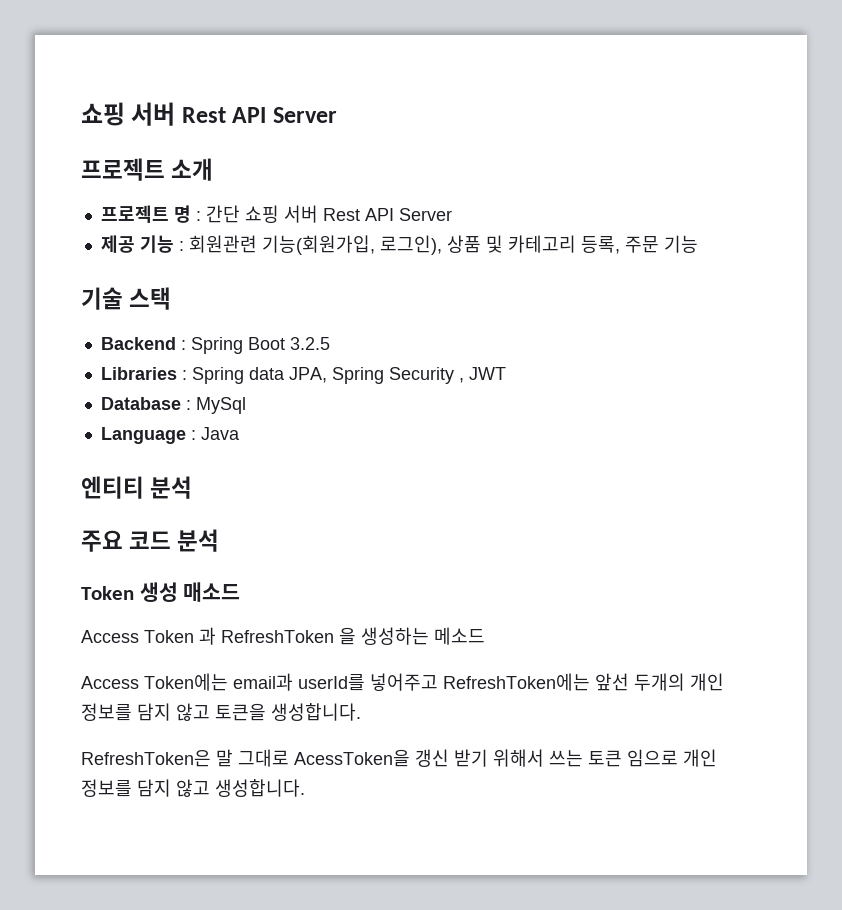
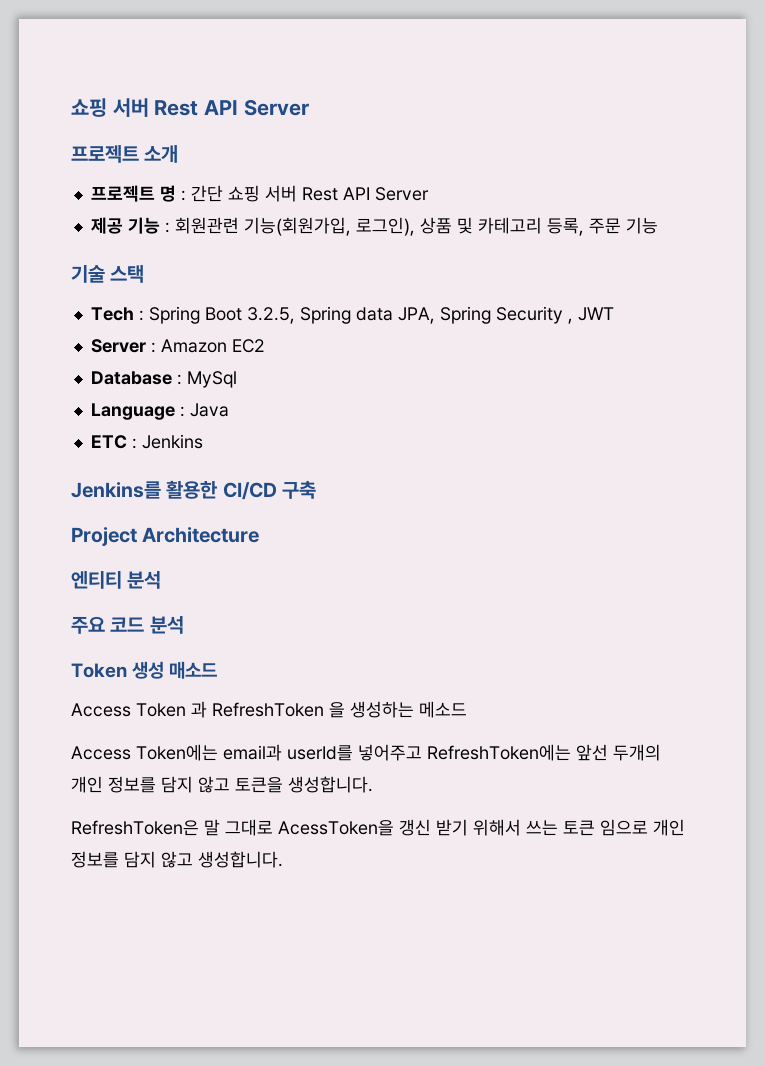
[100,337,176,350] Backend -> [90,307,134,321] Tech
[289,337,330,350] [100,367,187,380] 3.2.5 // Libraries : -> [246,307,295,324] 3.2.5,
(506, 373) none -> [90,339,265,353] // Server : Amazon EC2
(240, 433) none -> [90,434,203,449] [71,480,317,500] [71,527,260,546] // ETC : Jenkins // Jenkins를 활용한 CI/CD 구축 // Project Architecture

